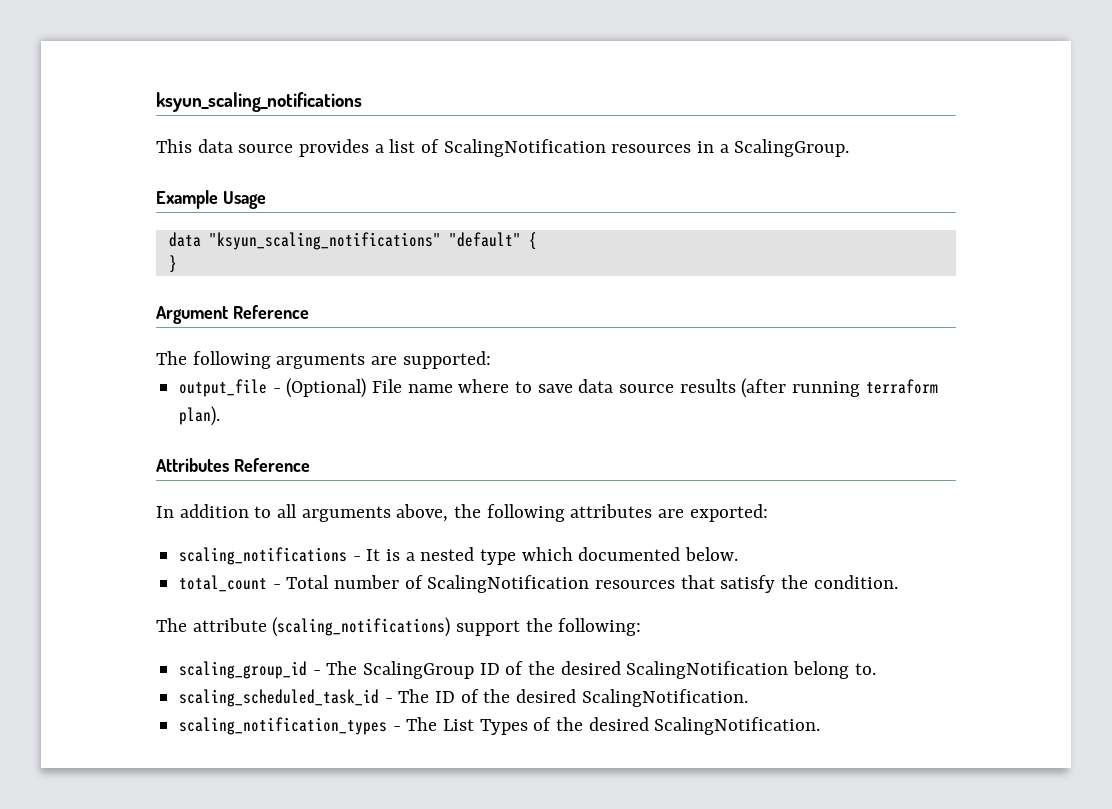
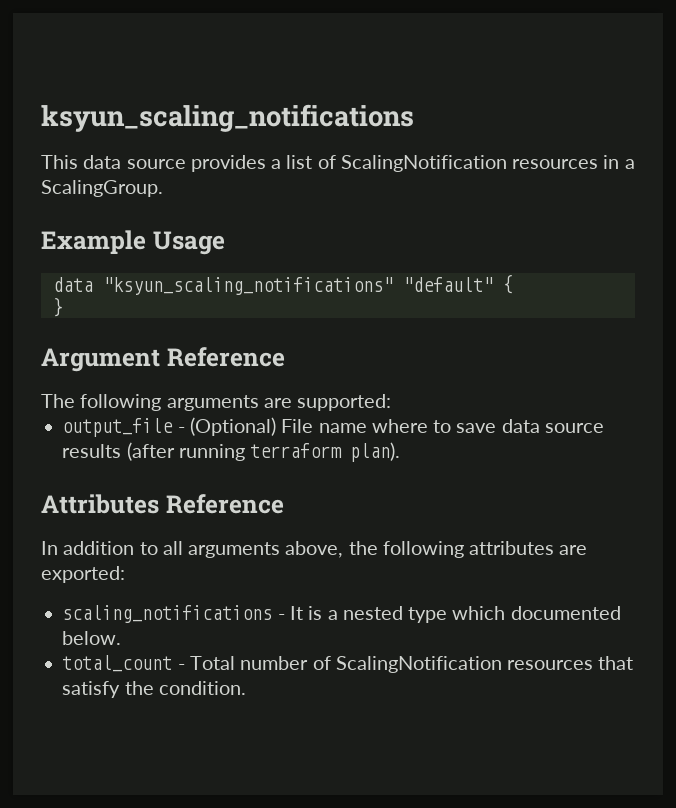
[156,617,642,637] [179,661,876,679] [179,689,748,707] [179,717,821,735] // The attribute (scaling_notifications) support the following: // scaling_group_id - The ScalingGroup ID of the desired ScalingNotification belong to. // scaling_scheduled_task_id - The ID of the desired ScalingNotification. // scaling_notification_types - The List Types of the desired ScalingNotification. -> (246, 688) none

